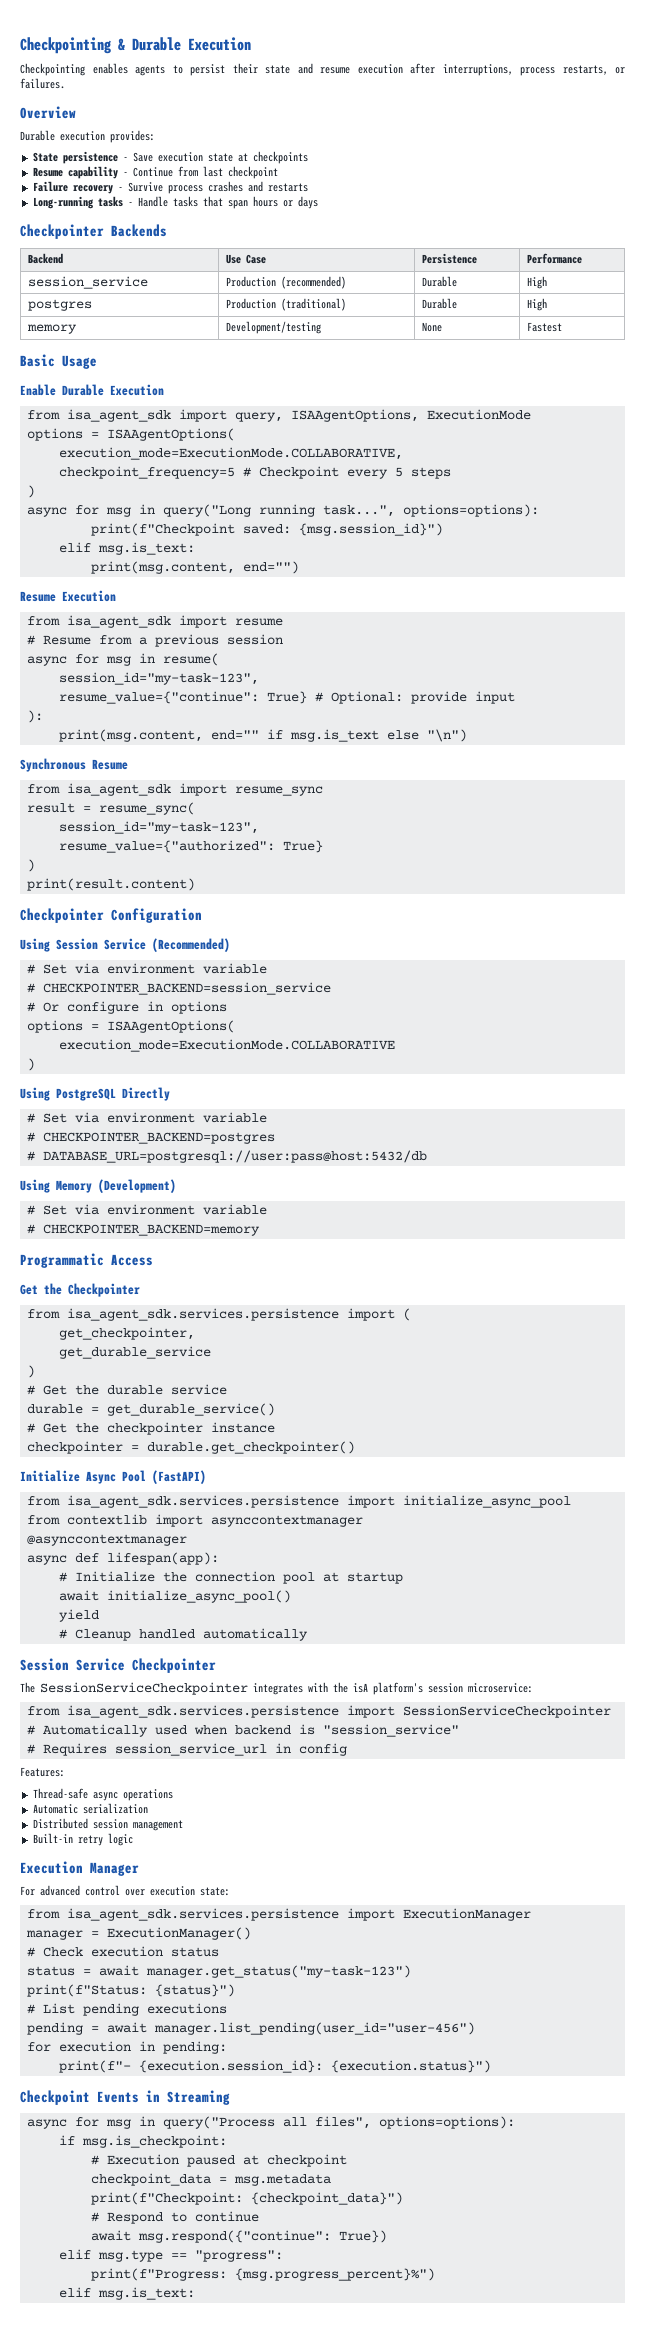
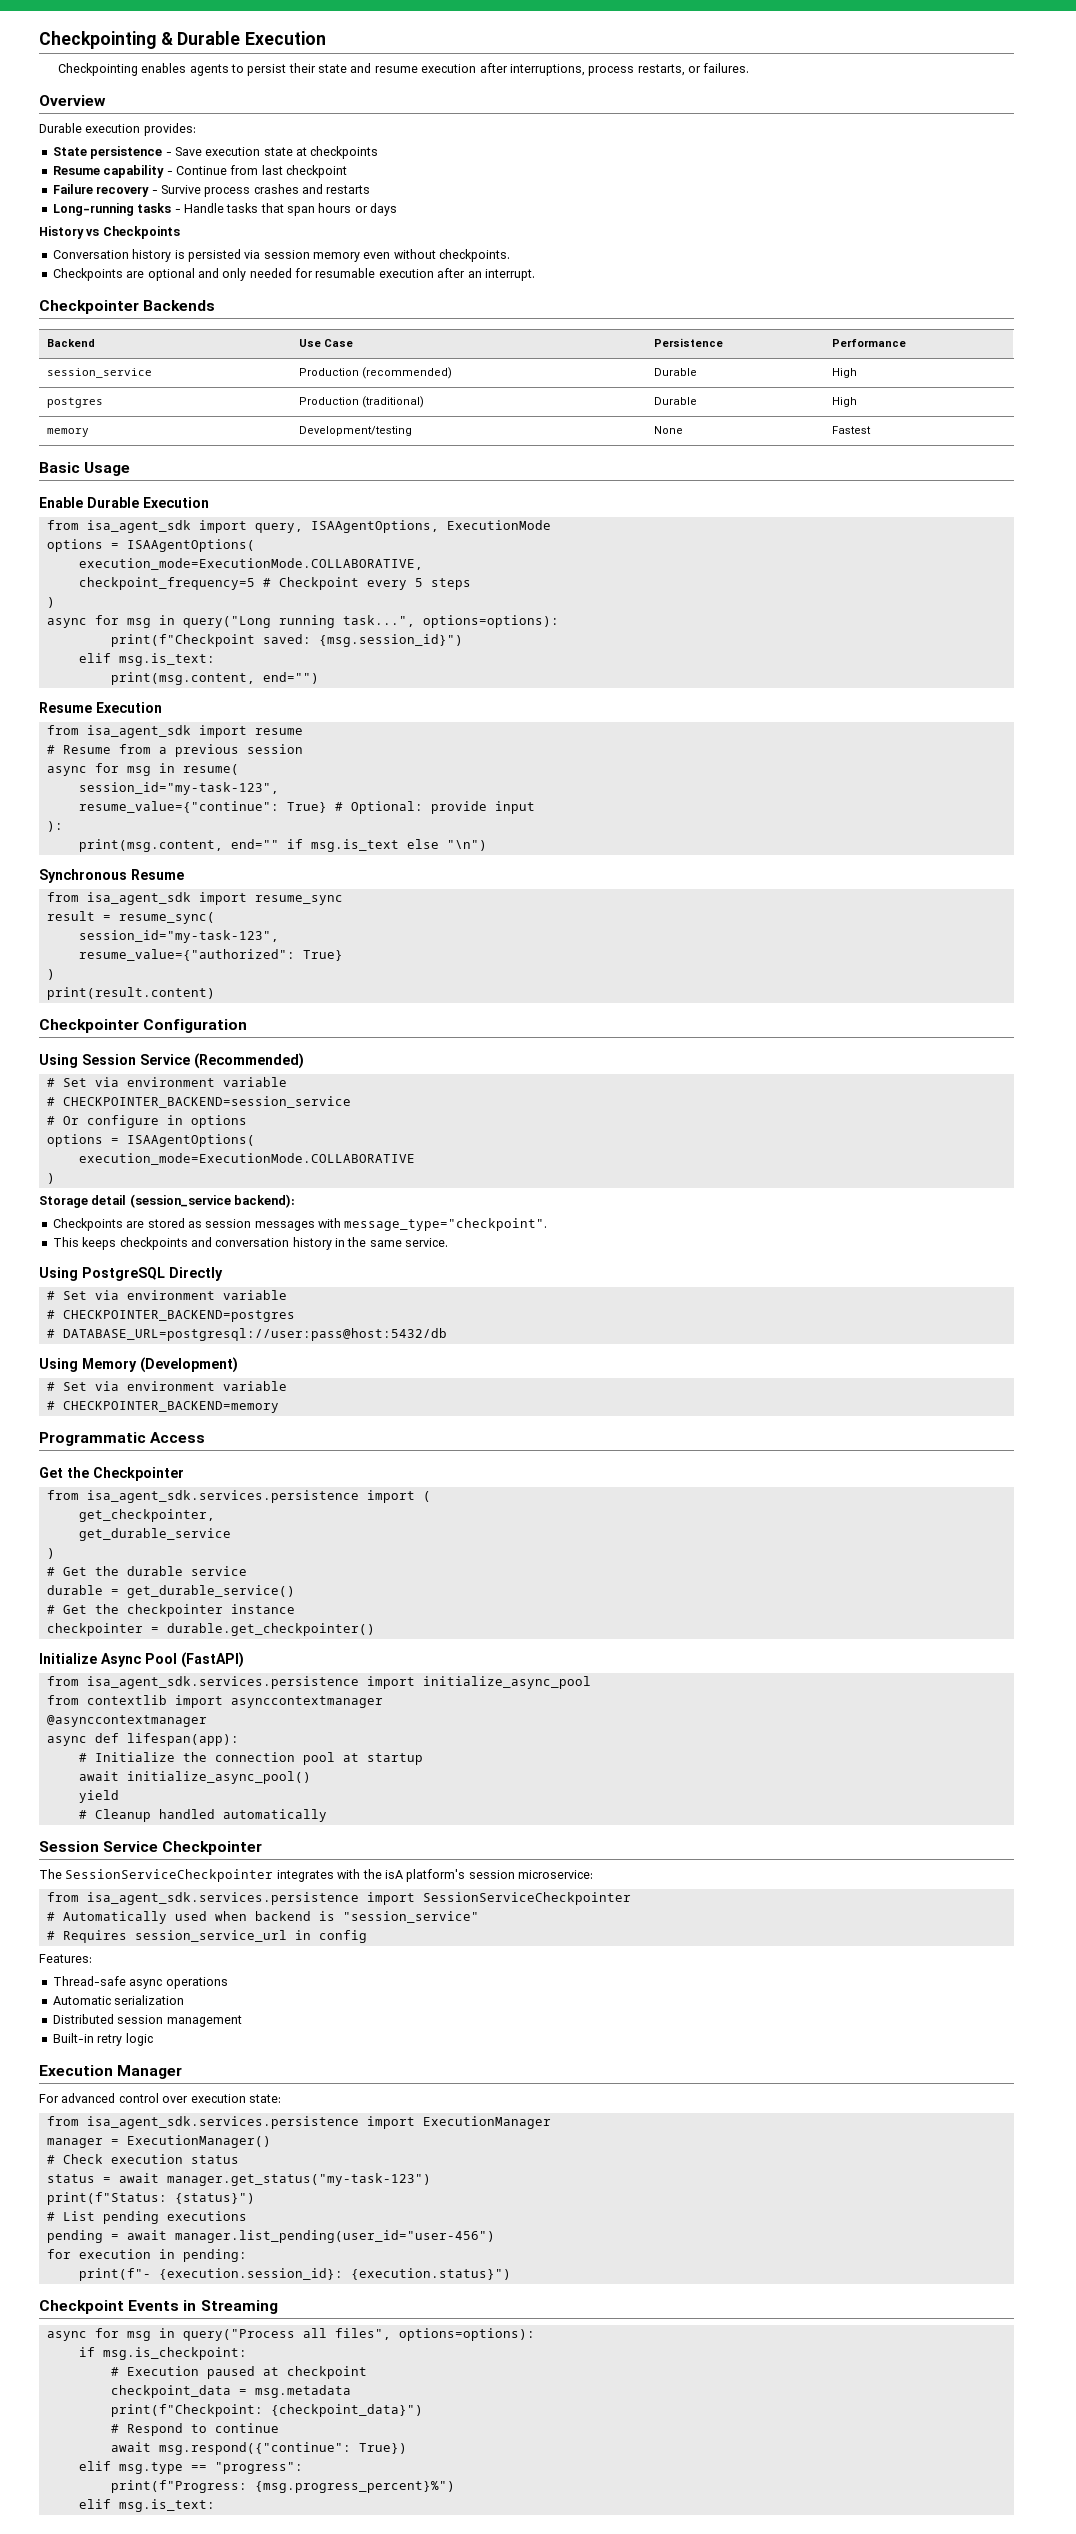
(318, 202) none -> [39,226,180,239] [52,249,511,262] [52,268,535,281] // History vs Checkpoints // Conversation history is persisted via session memory even without checkpoints. // Checkpoints are optional and only needed for resumable execution after an interrupt.
(35, 1064) none -> [39,1194,296,1208] [52,1218,548,1231] [52,1237,449,1250] // Storage detail (session_service backend): // Checkpoints are stored as session messages with message_type="checkpoint". // This keeps checkpoints and conversation history in the same service.

